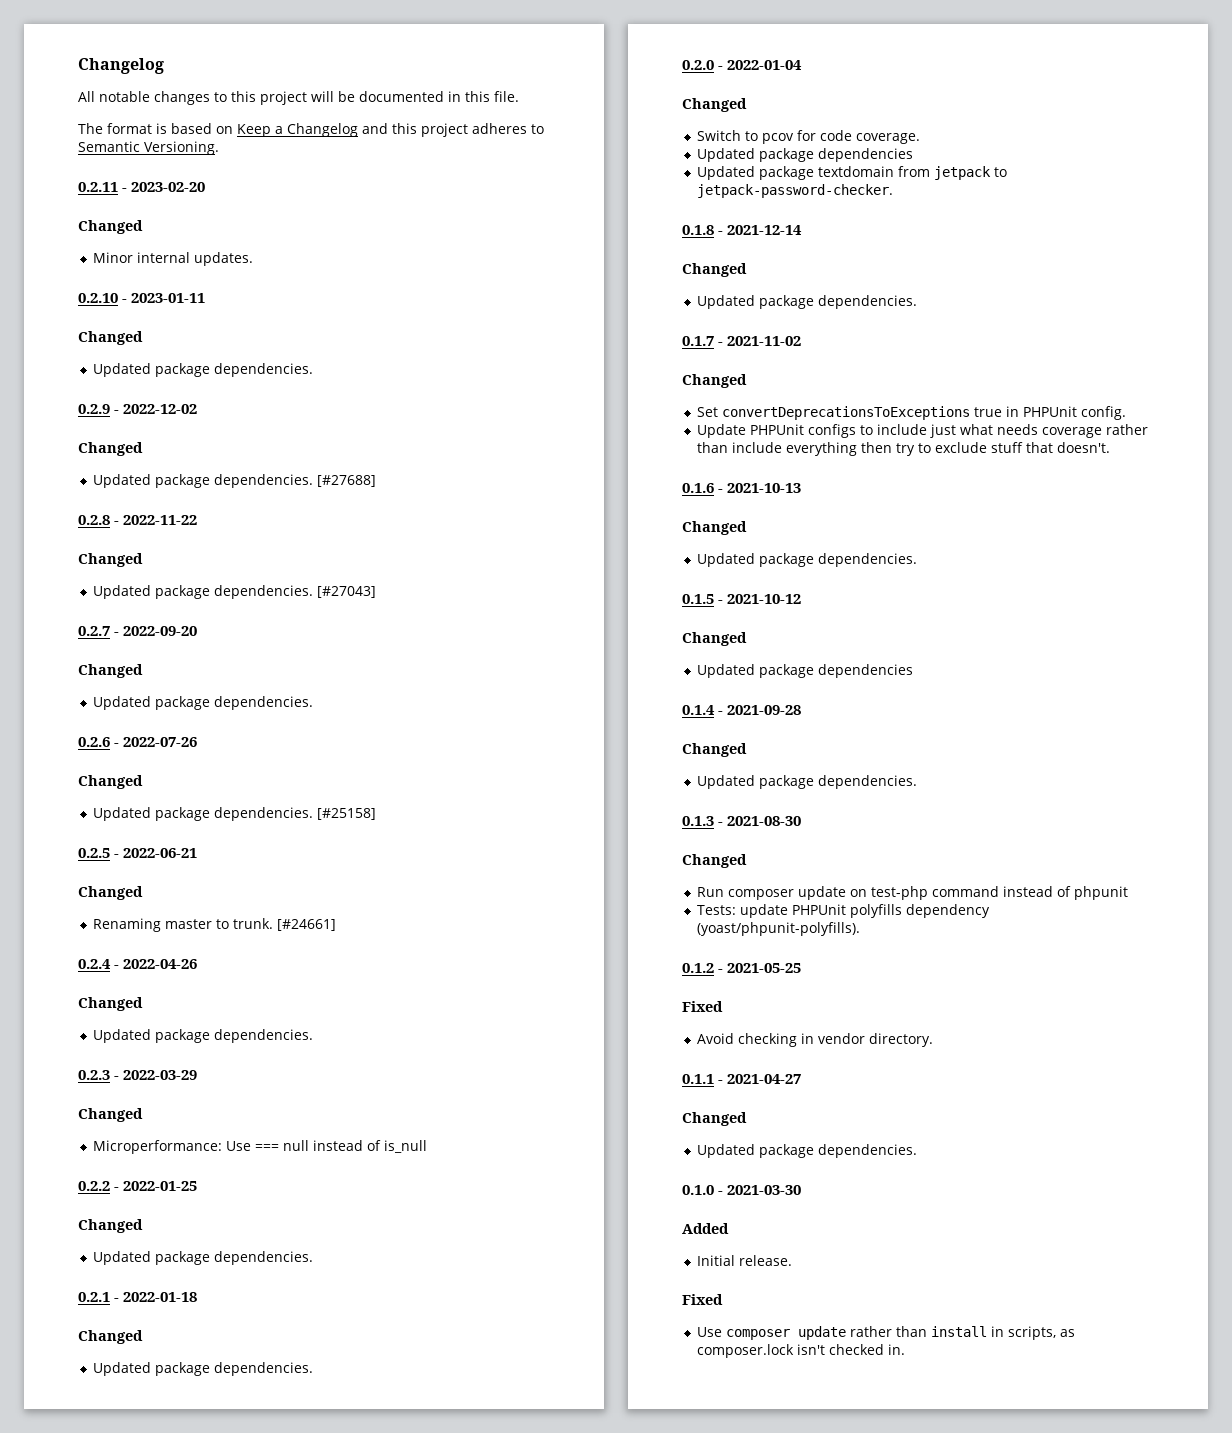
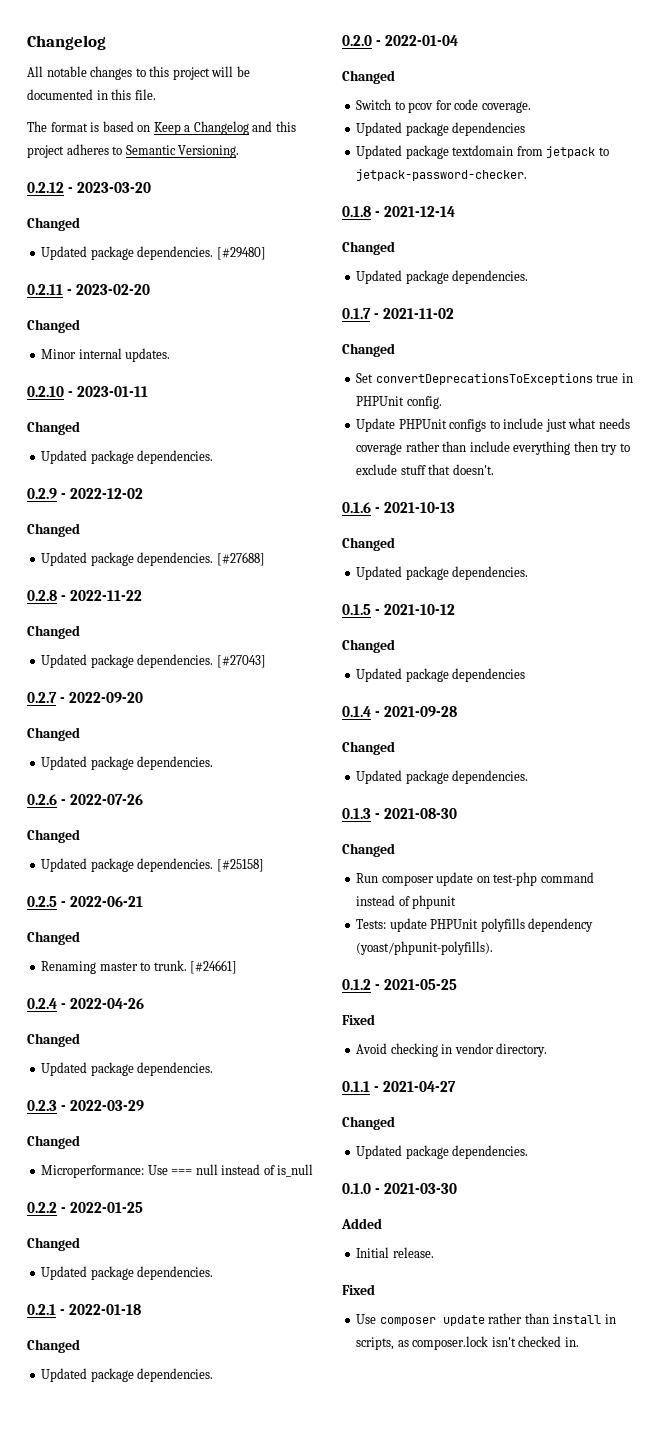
(219, 148) none -> [27,182,152,193] [27,217,80,231] [41,246,266,260] // 0.2.12 - 2023-03-20 // Changed // Updated package dependencies. [#29480]

